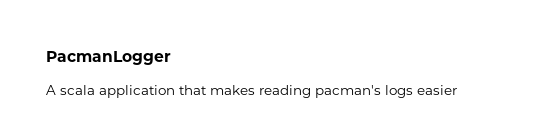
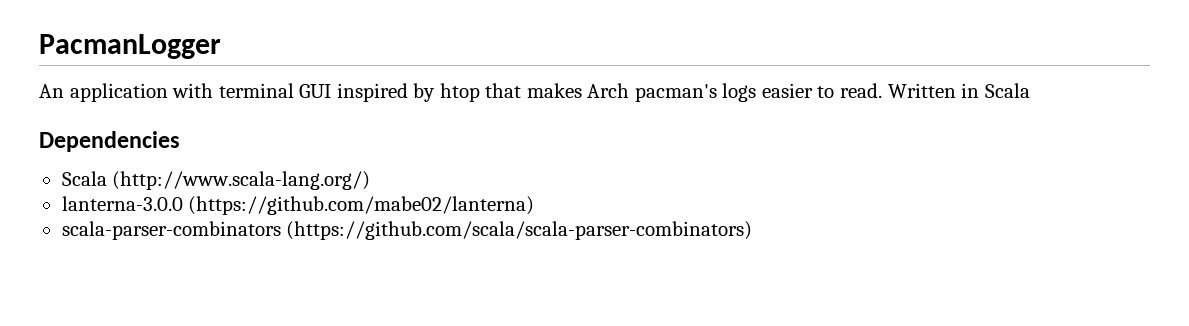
[46,85,175,98] A scala application -> [39,83,480,102] An application with terminal GUI inspired by htop
[259,85,311,98] reading -> [587,83,630,98] Arch
(457, 90) none -> [817,83,1030,98] [39,131,180,152] [61,171,371,190] [61,196,535,215] [61,221,753,240] to read. Written in Scala // Dependencies // Scala (http://www.scala-lang.org/) // lanterna-3.0.0 (https://github.com/mabe02/lanterna) // scala-parser-combinators (https://github.com/scala/scala-parser-combinators)

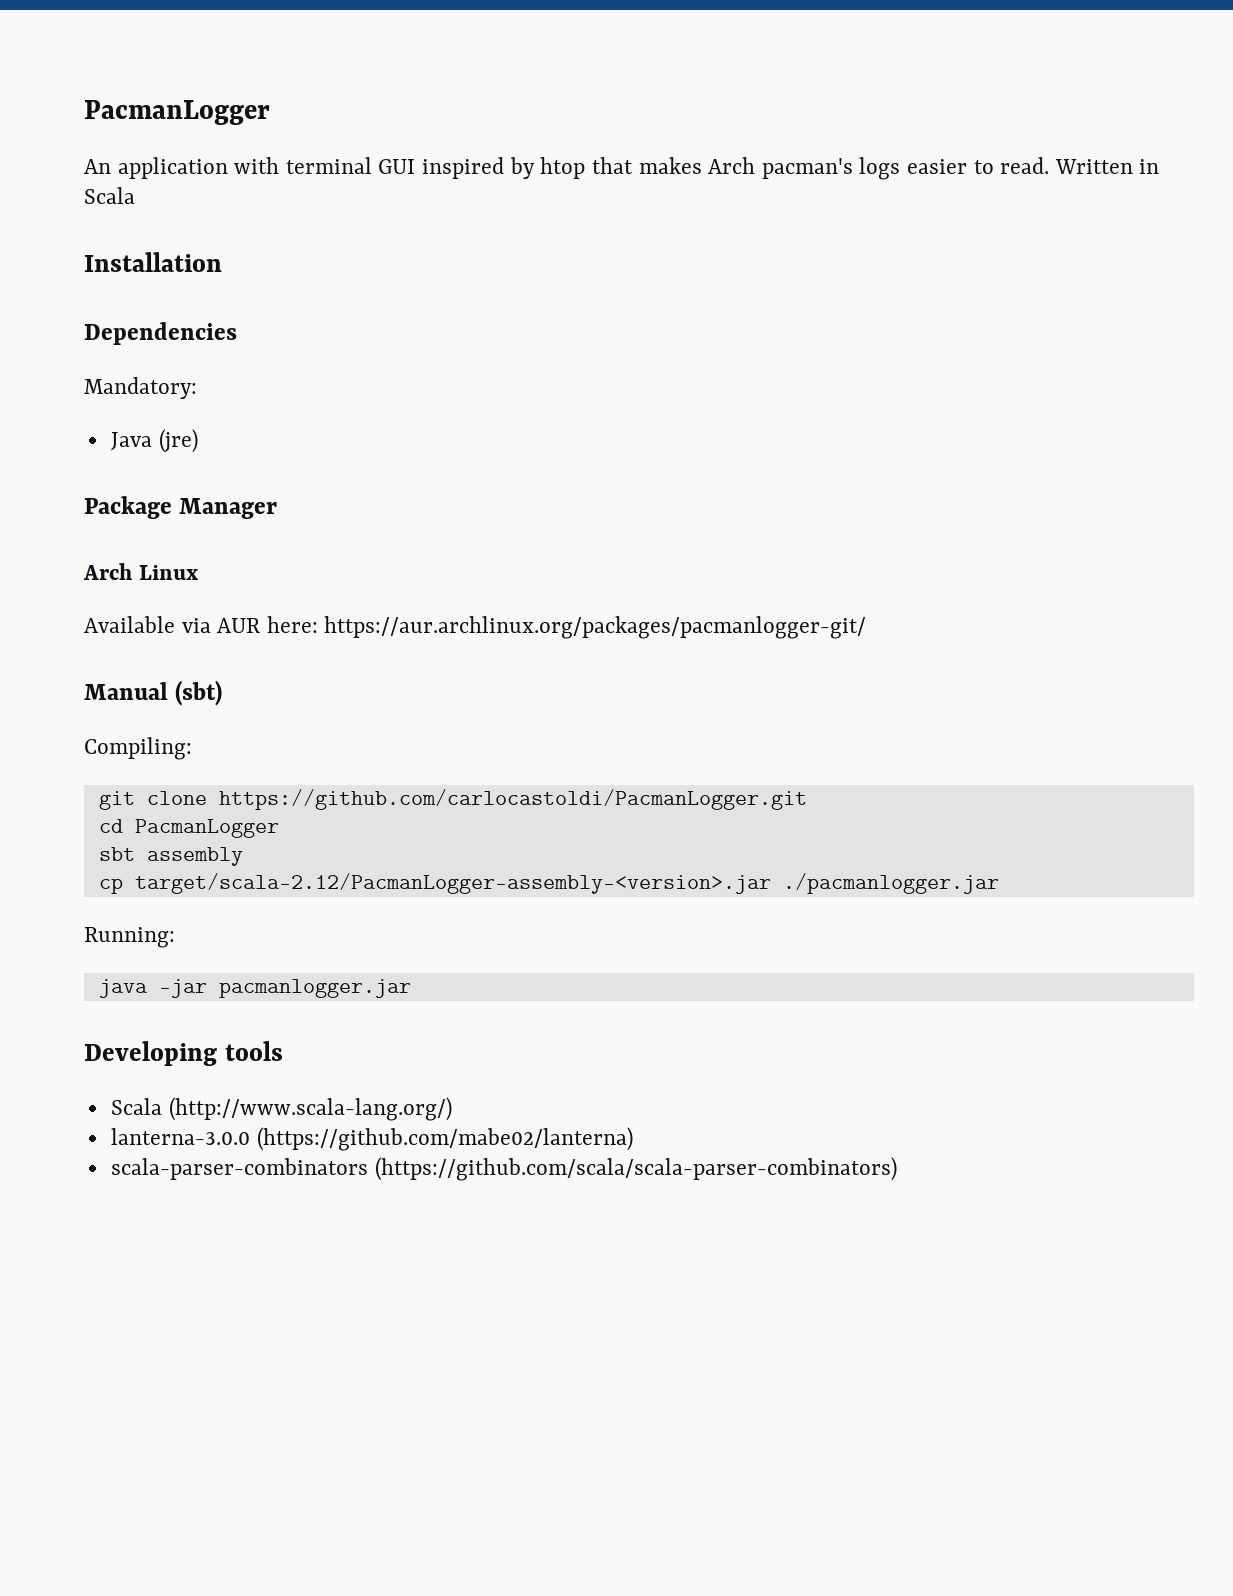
(1030, 90) none -> [84,252,222,272] // Installation
(180, 141) none -> [84,377,197,399] [110,429,198,453] [84,496,278,519] [83,563,198,580] [84,616,867,639] [84,680,223,706] [84,737,192,760] [98,789,807,810] [98,819,279,838] [98,847,243,866] [98,873,999,894] [84,927,175,948] [98,979,411,998] [84,1041,283,1066] // Mandatory: // Java (jre) // Package Manager // Arch Linux // Available via AUR here: https://aur.archlinux.org/packages/pacmanlogger-git/ // Manual (sbt) // Compiling: // git clone https://github.com/carlocastoldi/PacmanLogger.git // cd PacmanLogger // sbt assembly // cp target/scala-2.12/PacmanLogger-assembly-<version>.jar ./pacmanlogger.jar // Running: // java -jar pacmanlogger.jar // Developing tools

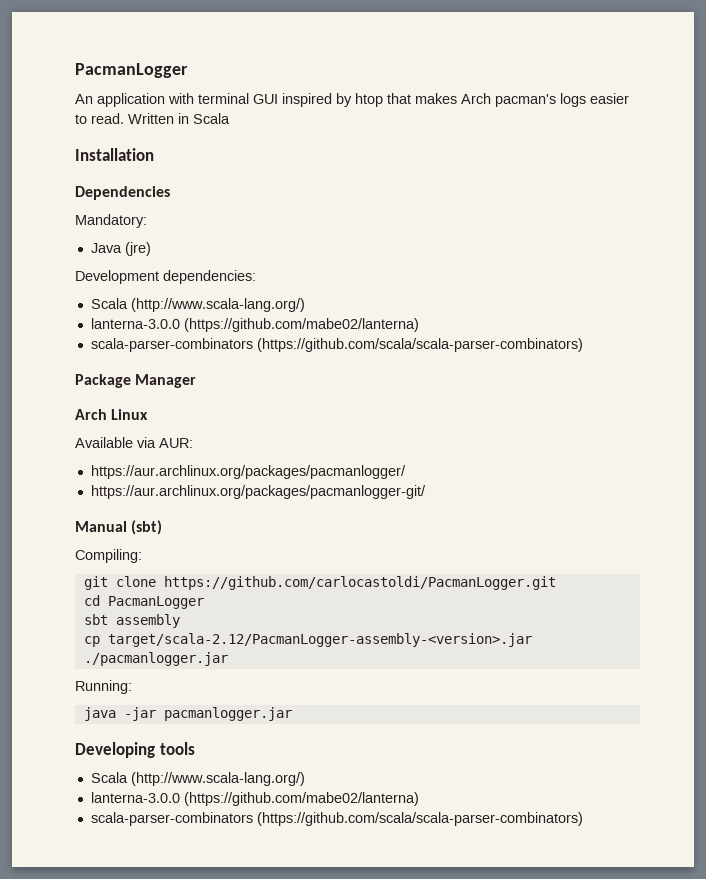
(198, 441) none -> [75,270,256,284] [90,298,305,312] [90,318,419,332] [90,338,583,352] // Development dependencies: // Scala (http://www.scala-lang.org/) // lanterna-3.0.0 (https://github.com/mabe02/lanterna) // scala-parser-combinators (https://github.com/scala/scala-parser-combinators)
[217,616,318,633] AUR here: -> [159,438,193,448] [90,465,406,479] AUR: // https://aur.archlinux.org/packages/pacmanlogger/ //

